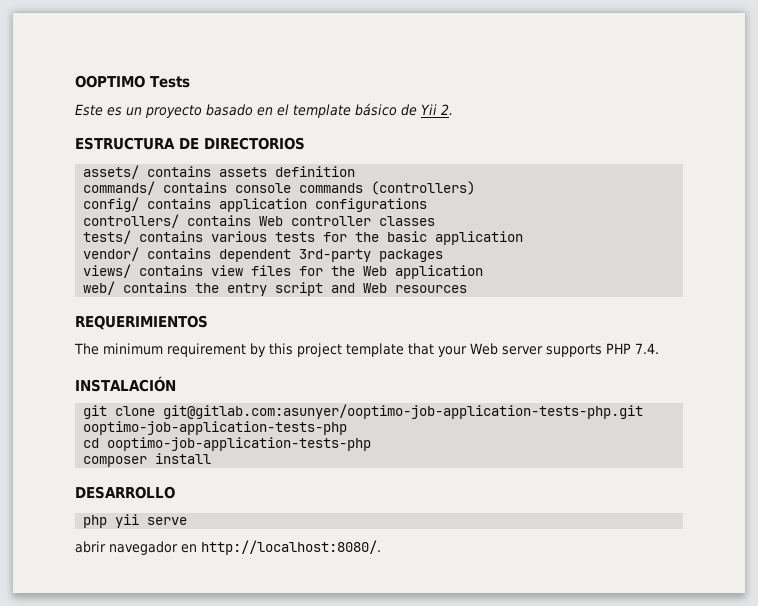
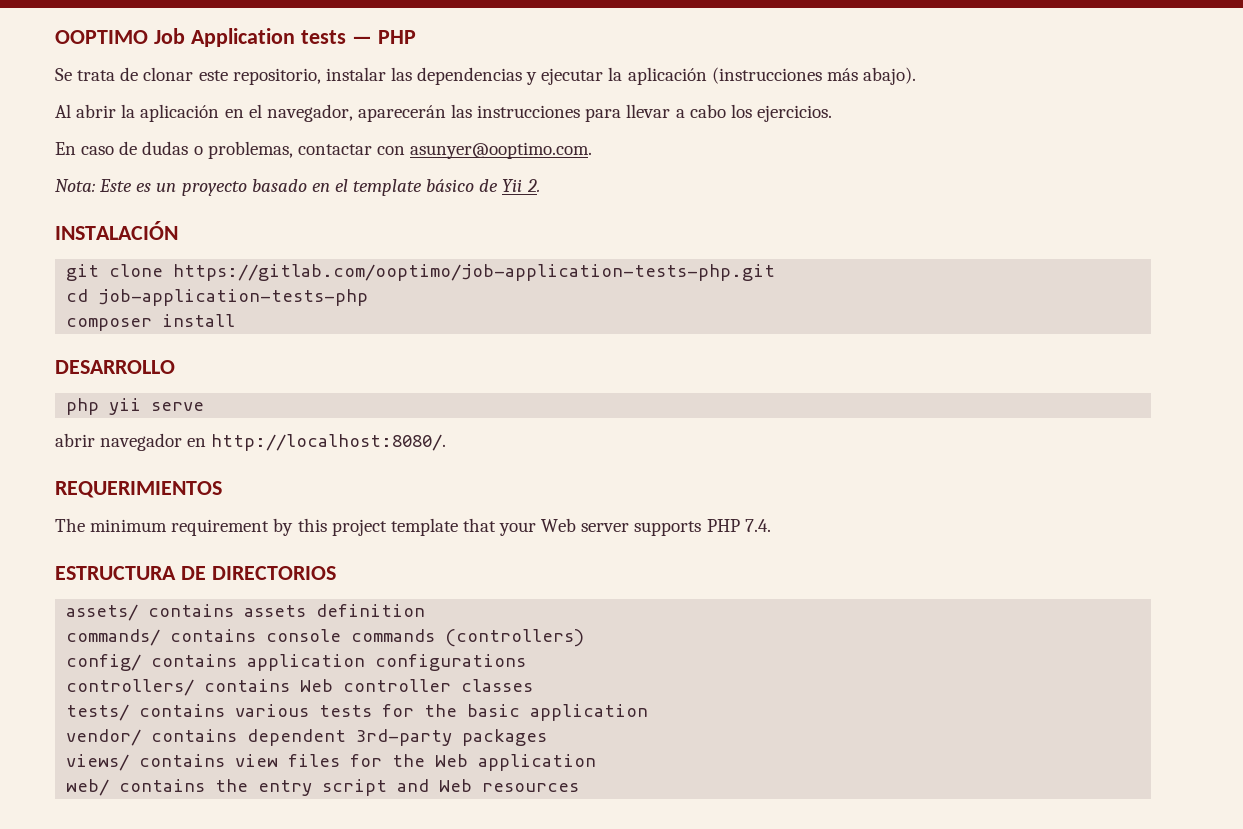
[150,76,190,88] Tests // -> [153,28,416,47] [55,67,916,85] [55,104,832,122] [55,141,593,159] [55,179,95,192] Job Application tests — PHP // Se trata de clonar este repositorio, instalar las dependencias y ejecutar la aplicación (instrucciones más abajo). // Al abrir la aplicación en el navegador, aparecerán las instrucciones para llevar a cabo los ejercicios. // En caso de dudas o problemas, contactar con asunyer@ooptimo.com. // Nota:
(453, 109) none -> [55,221,178,240] [66,264,776,281] [66,289,369,306] [66,314,236,331] [55,360,175,374] [66,398,205,415] [55,433,447,451] [55,481,222,498] [55,518,771,536] // INSTALACIÓN // git clone https://gitlab.com/ooptimo/job-application-tests-php.git // cd job-application-tests-php // composer install // DESARROLLO // php yii serve // abrir navegador en http://localhost:8080/. // REQUERIMIENTOS // The minimum requirement by this project template that your Web server supports PHP 7.4.
[75,315,208,330] [74,343,659,357] [75,376,176,392] [83,404,644,419] [83,421,348,435] [83,437,372,451] [83,453,212,467] [75,486,175,499] [83,514,188,528] [75,540,381,555] // REQUERIMIENTOS // The minimum requirement by this project template that your Web server supports PHP 7.4. // INSTALACIÓN // git clone git@gitlab.com:asunyer/ooptimo-job-application-tests-php.git ooptimo-job-application-tests-php // cd ooptimo-job-application-tests-php // composer install // DESARROLLO // php yii serve // abrir navegador en http://localhost:8080/. -> (580, 787) none

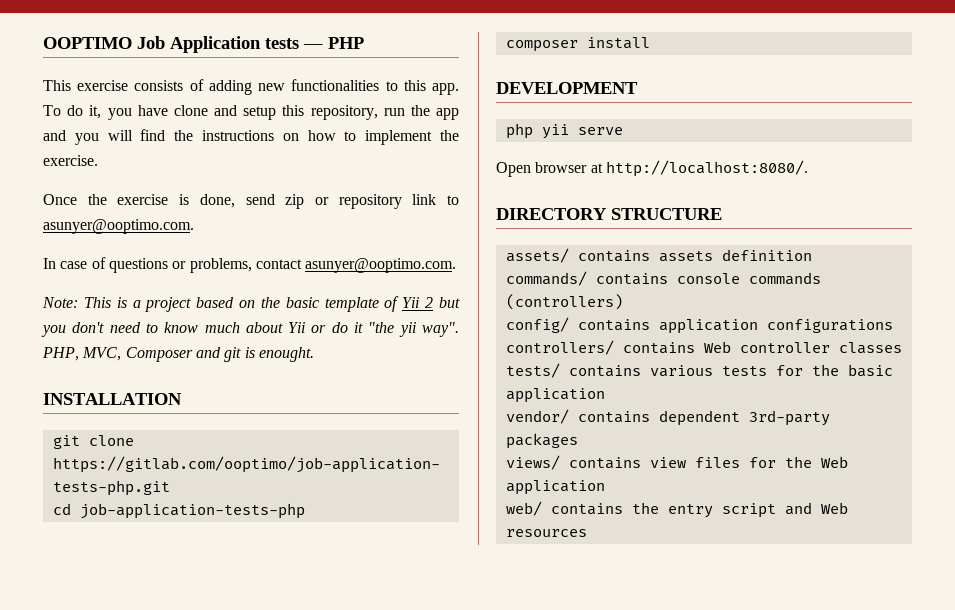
[55,67,916,85] [55,104,832,122] [55,141,593,159] [55,179,540,196] [55,221,178,240] Se trata de clonar este repositorio, instalar las dependencias y ejecutar la aplicación (instrucciones más abajo). // Al abrir la aplicación en el navegador, aparecerán las instrucciones para llevar a cabo los ejercicios. // En caso de dudas o problemas, contactar con asunyer@ooptimo.com. // Nota: Este es un proyecto basado en el template básico de Yii 2. // INSTALACIÓN -> [43,79,460,95] [43,105,460,120] [43,129,460,145] [43,155,98,166] [43,194,459,209] [43,219,194,234] [43,257,457,273] [42,296,461,312] [41,322,460,337] [42,347,314,362] [43,393,182,405] This exercise consists of adding new functionalities to this app. To do it, you have clone and setup this repository, run the app and you will find the instructions on how to implement the exercise. // Once the exercise is done, send zip or repository link to asunyer@ooptimo.com. // In case of questions or problems, contact asunyer@ooptimo.com. // Note: This is a project based on the basic template of Yii 2 but you don't need to know much about Yii or do it "the yii way". PHP, MVC, Composer and git is enought. // INSTALLATION
[55,360,175,374] DESARROLLO -> [496,82,638,94] DEVELOPMENT
[55,433,447,451] [55,481,222,498] [55,518,771,536] [55,566,336,580] abrir navegador en http://localhost:8080/. // REQUERIMIENTOS // The minimum requirement by this project template that your Web server supports PHP 7.4. // ESTRUCTURA DE DIRECTORIOS -> [496,160,808,177] [496,208,722,220] Open browser at http://localhost:8080/. // DIRECTORY STRUCTURE

